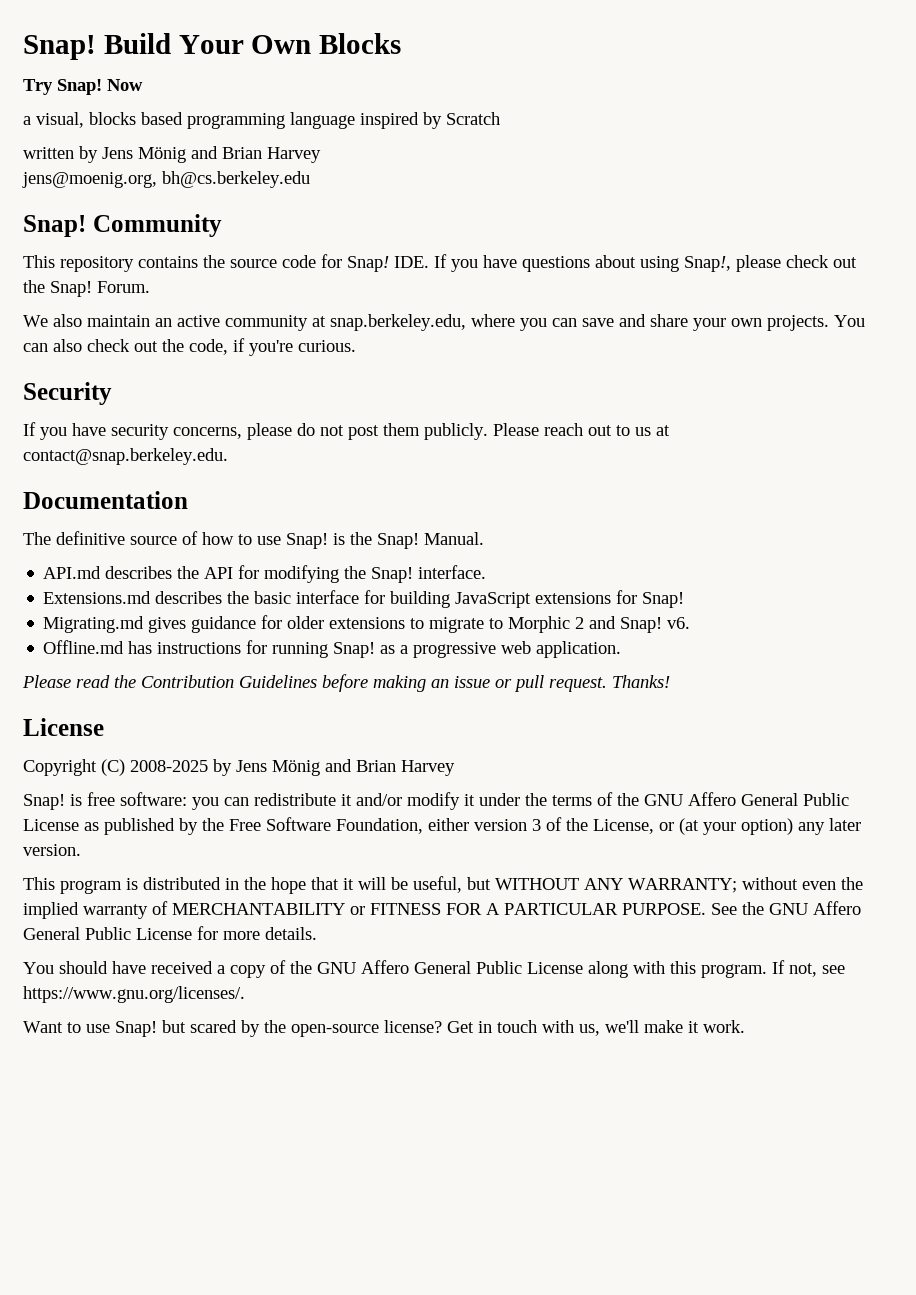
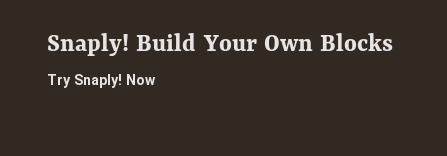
[23,35,96,60] Snap! -> [47,33,129,56] Snaply!
[57,79,102,95] Snap! -> [73,74,122,88] Snaply!
[23,112,500,129] [23,146,321,163] [22,171,310,188] [23,214,222,237] [23,254,857,272] [23,280,150,297] [23,314,865,331] [23,338,356,356] [23,382,112,405] [23,422,670,440] [23,448,228,465] [23,491,188,509] [23,531,484,549] [43,565,487,583] [43,590,685,608] [43,615,691,633] [43,640,622,658] [22,674,670,692] [23,718,104,736] [23,759,455,776] [23,792,849,810] [23,817,861,835] [23,844,81,856] [23,876,863,894] [23,901,861,919] [23,926,317,940] [23,960,845,978] [23,986,245,1003] [23,1020,745,1037] // a visual, blocks based programming language inspired by Scratch // written by Jens Mönig and Brian Harvey // jens@moenig.org, bh@cs.berkeley.edu // Snap! Community // This repository contains the source code for Snap! IDE. If you have questions about using Snap!, please check out the Snap! Forum. // We also maintain an active community at snap.berkeley.edu, where you can save and share your own projects. You can also check out the code, if you're curious. // Security // If you have security concerns, please do not post them publicly. Please reach out to us at contact@snap.berkeley.edu. // Documentation // The definitive source of how to use Snap! is the Snap! Manual. // API.md describes the API for modifying the Snap! interface. // Extensions.md describes the basic interface for building JavaScript extensions for Snap! // Migrating.md gives guidance for older extensions to migrate to Morphic 2 and Snap! v6. // Offline.md has instructions for running Snap! as a progressive web application. // Please read the Contribution Guidelines before making an issue or pull request. Thanks! // License // Copyright (C) 2008-2025 by Jens Mönig and Brian Harvey // Snap! is free software: you can redistribute it and/or modify it under the terms of the GNU Affero General Public License as published by the Free Software Foundation, either version 3 of the License, or (at your option) any later version. // This program is distributed in the hope that it will be useful, but WITHOUT ANY WARRANTY; without even the implied warranty of MERCHANTABILITY or FITNESS FOR A PARTICULAR PURPOSE. See the GNU Affero General Public License for more details. // You should have received a copy of the GNU Affero General Public License along with this program. If not, see https://www.gnu.org/licenses/. // Want to use Snap! but scared by the open-source license? Get in touch with us, we'll make it work. -> (156, 79) none

